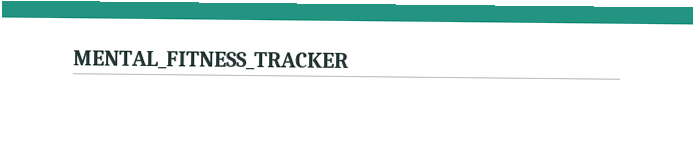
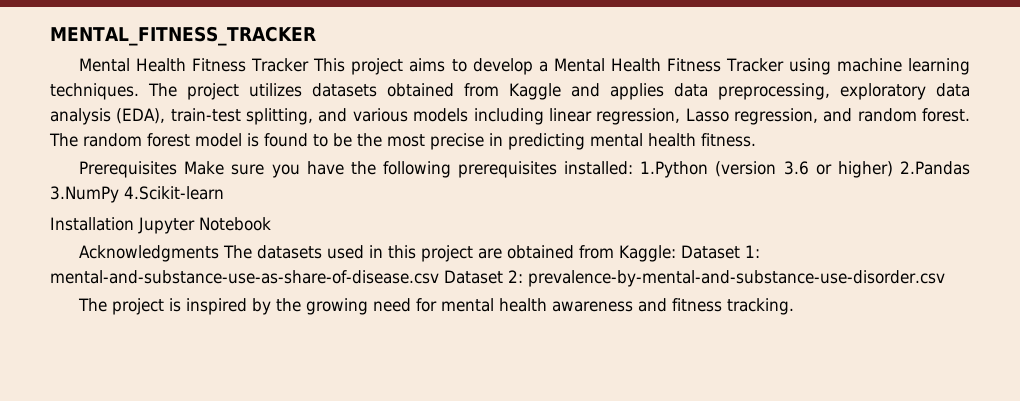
(349, 61) none -> [79,58,970,75] [50,83,970,100] [50,108,970,125] [49,133,756,150] [79,161,971,178] [50,186,224,203] [50,217,271,234] [79,245,761,262] [50,270,945,287] [78,298,795,315] // Mental Health Fitness Tracker This project aims to develop a Mental Health Fitness Tracker using machine learning techniques. The project utilizes datasets obtained from Kaggle and applies data preprocessing, exploratory data analysis (EDA), train-test splitting, and various models including linear regression, Lasso regression, and random forest. The random forest model is found to be the most precise in predicting mental health fitness. // Prerequisites Make sure you have the following prerequisites installed: 1.Python (version 3.6 or higher) 2.Pandas 3.NumPy 4.Scikit-learn // Installation Jupyter Notebook // Acknowledgments The datasets used in this project are obtained from Kaggle: Dataset 1: mental-and-substance-use-as-share-of-disease.csv Dataset 2: prevalence-by-mental-and-substance-use-disorder.csv // The project is inspired by the growing need for mental health awareness and fitness tracking.

